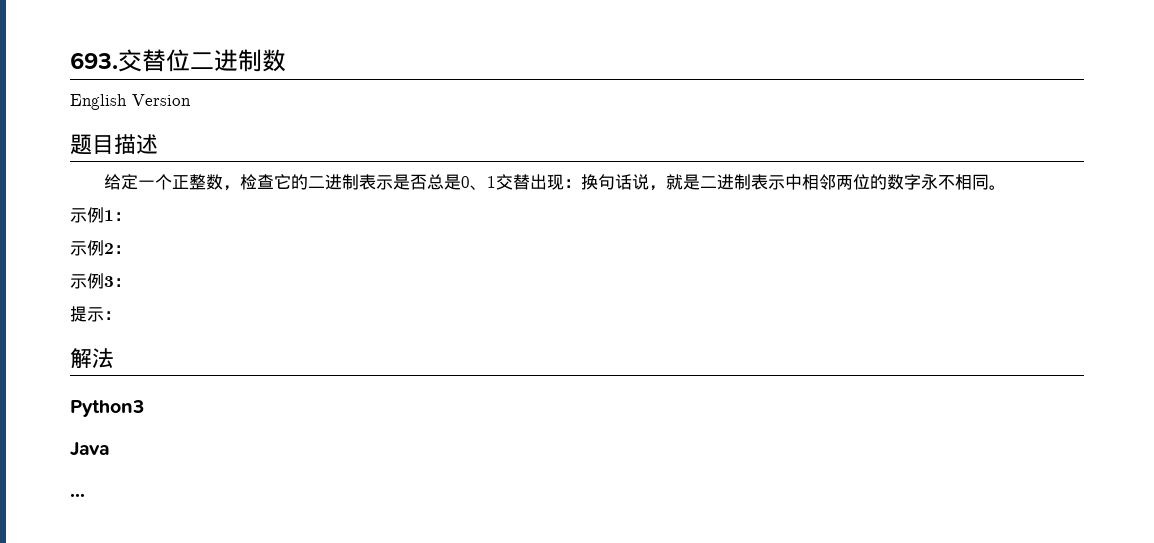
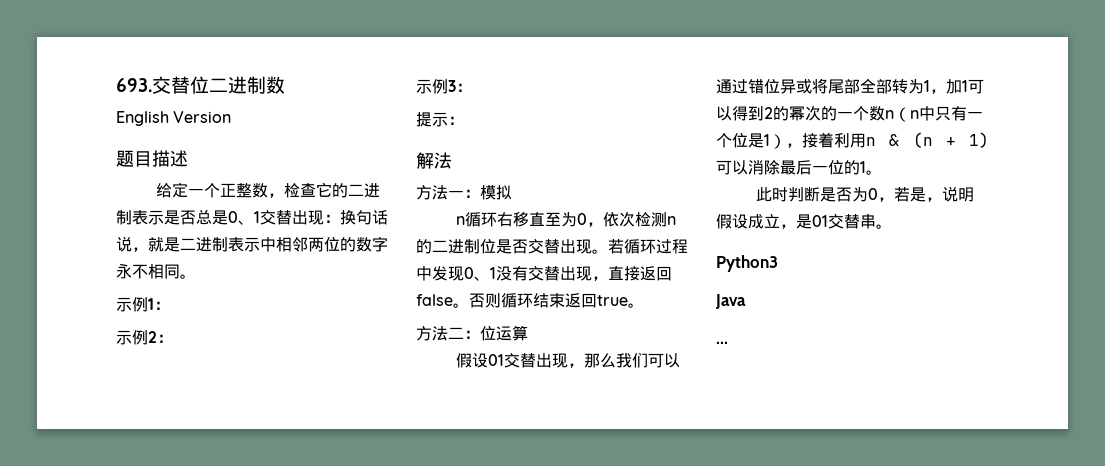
(114, 358) none -> [416,185,512,200] [455,211,676,227] [416,239,688,254] [416,266,672,281] [416,293,644,308] [416,325,528,341] [455,353,680,368] [716,78,984,94] [716,105,983,122] [716,132,989,149] [716,160,882,175] [755,186,974,202] [716,214,892,229] // 方法一：模拟 // n循环右移直至为0，依次检测n的二进制位是否交替出现。若循环过程中发现0、1没有交替出现，直接返回false。否则循环结束返回true。 // 方法二：位运算 // 假设01交替出现，那么我们可以通过错位异或将尾部全部转为1，加1可以得到2的幂次的一个数n（n中只有一个位是1），接着利用n & (n + 1)可以消除最后一位的1。 // 此时判断是否为0，若是，说明假设成立，是01交替串。

